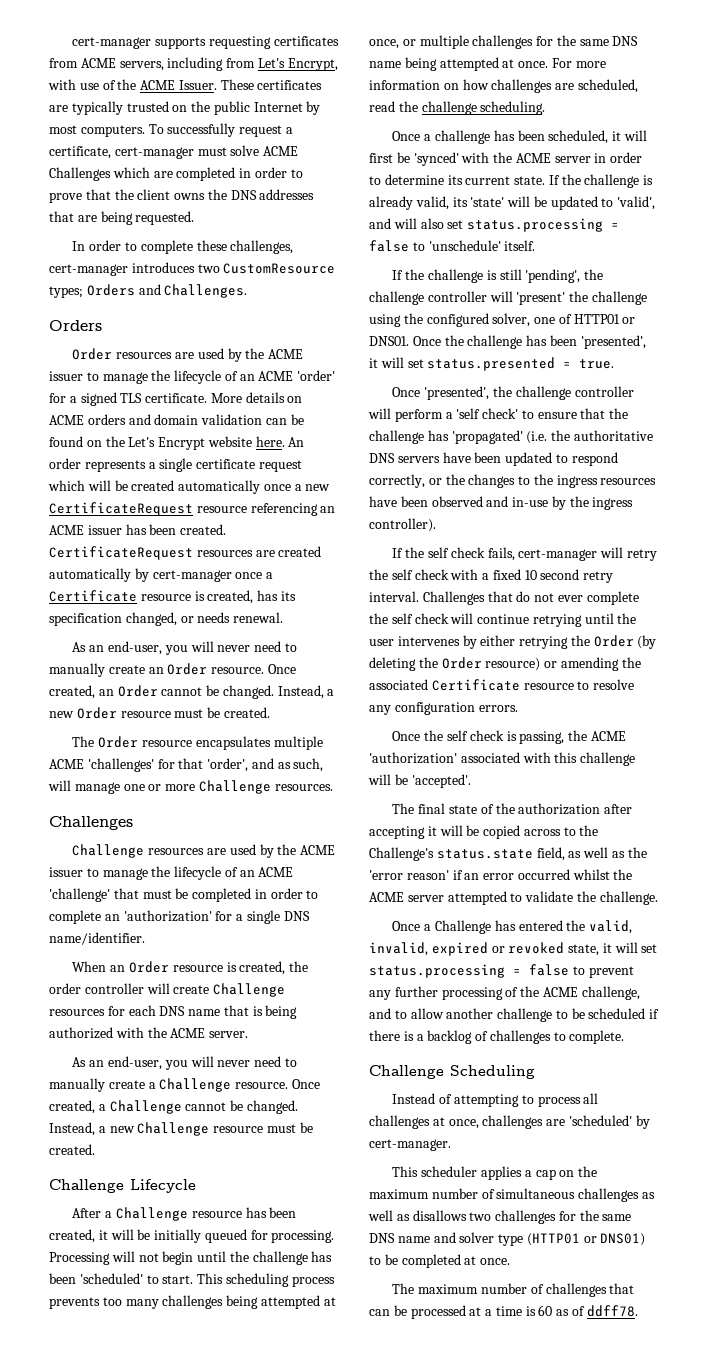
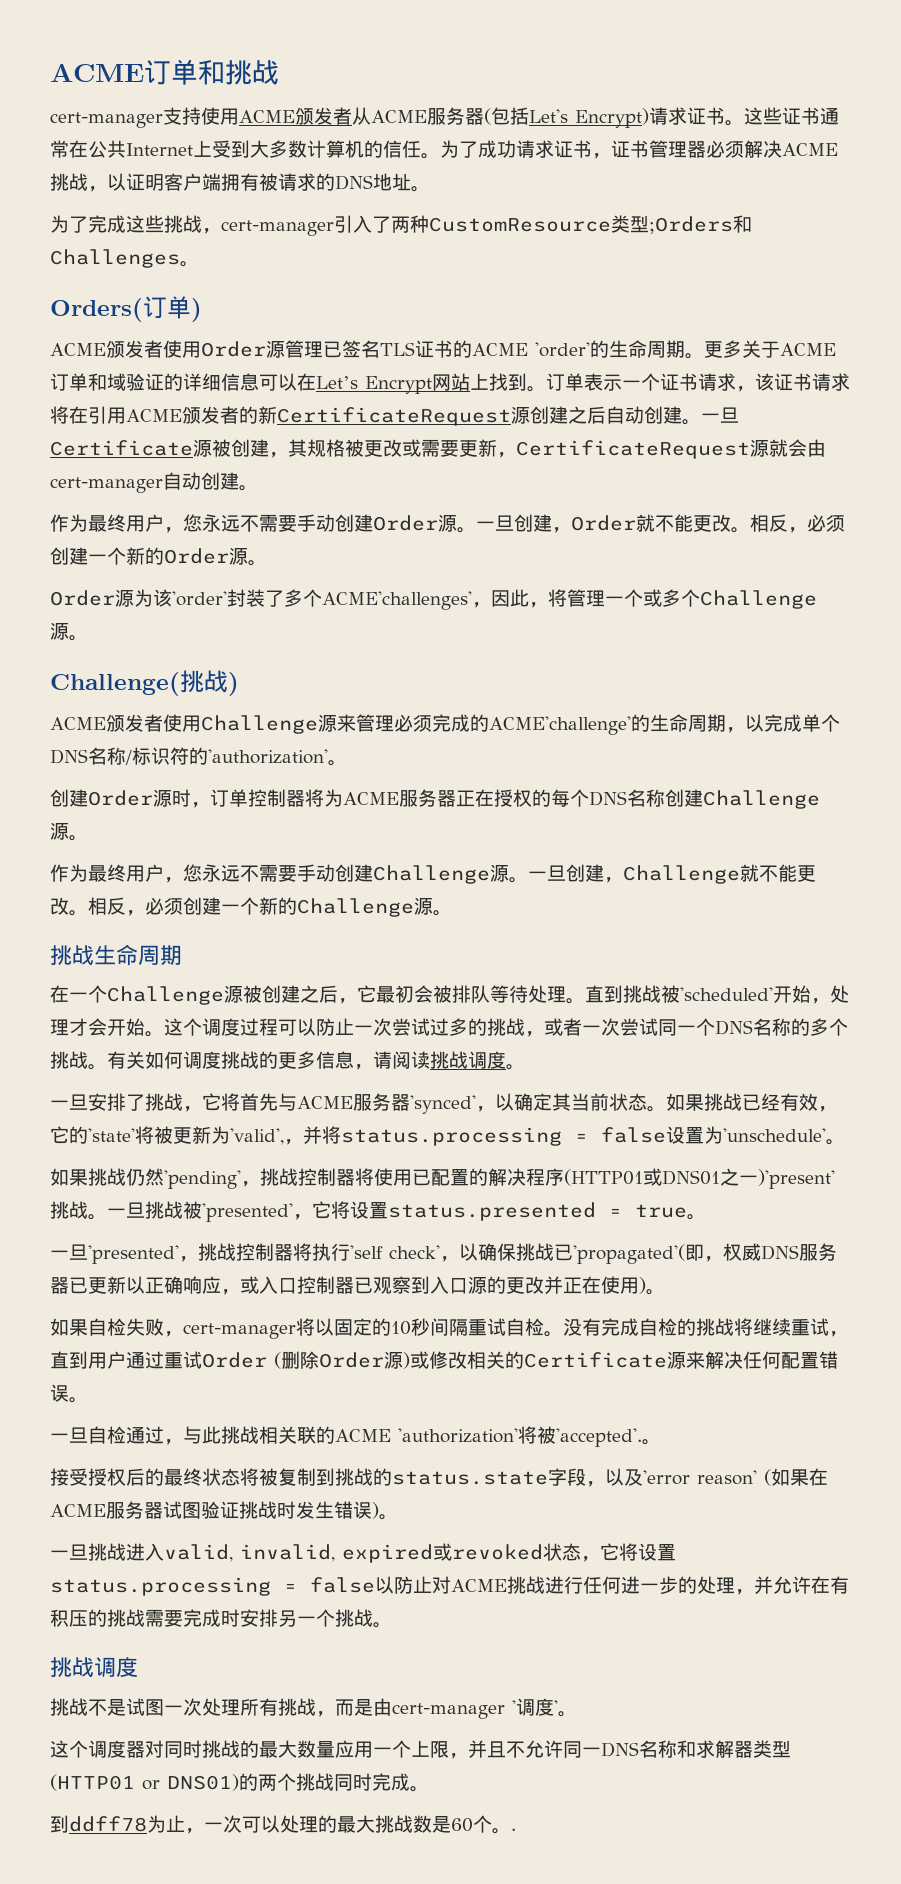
[72,36,339,49] [49,57,338,71] [48,79,323,90] [49,101,321,115] [49,123,293,137] [49,145,299,159] [49,167,303,181] [49,189,315,203] [49,211,195,225] [72,240,294,254] [49,262,336,276] [49,284,248,298] [49,320,102,331] [72,348,304,362] [49,370,336,384] [49,392,303,406] [49,414,304,425] [49,436,305,450] [49,458,302,472] [48,480,331,494] [49,502,336,516] [49,524,227,535] [49,546,322,560] [49,568,274,582] [49,590,296,604] [49,612,284,626] [72,641,297,655] [49,663,296,677] [49,685,335,699] [49,707,270,719] [72,736,323,750] [49,758,324,772] [48,780,333,794] [49,816,133,830] [72,844,336,858] [49,866,294,880] [49,888,319,902] [49,910,310,924] [49,932,145,945] [72,961,309,975] [49,983,286,997] [49,1005,298,1019] [49,1027,249,1039] [72,1056,297,1070] [49,1078,320,1092] [49,1100,298,1114] [49,1122,313,1136] [49,1144,95,1155] [49,1179,196,1193] [72,1207,297,1221] [49,1229,335,1243] [49,1251,333,1265] [49,1273,335,1287] [49,1295,336,1309] [369,35,639,49] [369,57,606,71] [369,79,638,93] [369,101,546,115] [392,130,647,144] [369,152,643,166] [369,174,654,188] [369,196,656,210] [369,218,620,232] [369,240,536,252] [392,269,604,283] [369,291,647,305] [369,313,636,327] [369,335,646,349] [369,357,615,371] [392,386,634,400] [368,408,629,422] [369,430,653,444] [369,452,618,466] [369,474,657,488] [369,496,634,510] [369,518,436,532] [392,547,657,561] [369,569,614,583] [369,591,639,605] [369,613,637,627] [369,635,657,649] [369,657,641,671] [369,679,635,691] [369,702,518,715] [392,730,626,744] [369,752,636,766] [368,774,471,788] [392,803,633,815] [369,825,599,839] [369,847,647,861] [369,869,633,880] [369,891,658,905] [392,920,633,934] [369,942,658,956] [369,964,634,978] [369,986,640,1000] [369,1008,660,1022] [369,1030,625,1044] [369,1065,535,1079] [392,1093,599,1107] [369,1115,650,1129] [369,1139,451,1151] [392,1166,598,1180] [369,1188,655,1202] [368,1210,632,1224] [369,1232,646,1246] [369,1254,511,1268] [392,1283,635,1297] [369,1305,638,1319] cert-manager supports requesting certificates from ACME servers, including from Let's Encrypt, with use of the ACME Issuer. These certificates are typically trusted on the public Internet by most computers. To successfully request a certificate, cert-manager must solve ACME Challenges which are completed in order to prove that the client owns the DNS addresses that are being requested. // In order to complete these challenges, cert-manager introduces two CustomResource types; Orders and Challenges. // Orders // Order resources are used by the ACME issuer to manage the lifecycle of an ACME 'order' for a signed TLS certificate. More details on ACME orders and domain validation can be found on the Let's Encrypt website here. An order represents a single certificate request which will be created automatically once a new CertificateRequest resource referencing an ACME issuer has been created. CertificateRequest resources are created automatically by cert-manager once a Certificate resource is created, has its specification changed, or needs renewal. // As an end-user, you will never need to manually create an Order resource. Once created, an Order cannot be changed. Instead, a new Order resource must be created. // The Order resource encapsulates multiple ACME 'challenges' for that 'order', and as such, will manage one or more Challenge resources. // Challenges // Challenge resources are used by the ACME issuer to manage the lifecycle of an ACME 'challenge' that must be completed in order to complete an 'authorization' for a single DNS name/identifier. // When an Order resource is created, the order controller will create Challenge resources for each DNS name that is being authorized with the ACME server. // As an end-user, you will never need to manually create a Challenge resource. Once created, a Challenge cannot be changed. Instead, a new Challenge resource must be created. // Challenge Lifecycle // After a Challenge resource has been created, it will be initially queued for processing. Processing will not begin until the challenge has been 'scheduled' to start. This scheduling process prevents too many challenges being attempted at once, or multiple challenges for the same DNS name being attempted at once. For more information on how challenges are scheduled, read the challenge scheduling. // Once a challenge has been scheduled, it will first be 'synced' with the ACME server in order to determine its current state. If the challenge is already valid, its 'state' will be updated to 'valid', and will also set status.processing = false to 'unschedule' itself. // If the challenge is still 'pending', the challenge controller will 'present' the challenge using the configured solver, one of HTTP01 or DNS01. Once the challenge has been 'presented', it will set status.presented = true. // Once 'presented', the challenge controller will perform a 'self check' to ensure that the challenge has 'propagated' (i.e. the authoritative DNS servers have been updated to respond correctly, or the changes to the ingress resources have been observed and in-use by the ingress controller). // If the self check fails, cert-manager will retry the self check with a fixed 10 second retry interval. Challenges that do not ever complete the self check will continue retrying until the user intervenes by either retrying the Order (by deleting the Order resource) or amending the associated Certificate resource to resolve any configuration errors. // Once the self check is passing, the ACME 'authorization' associated with this challenge will be 'accepted'. // The final state of the authorization after accepting it will be copied across to the Challenge's status.state field, as well as the 'error reason' if an error occurred whilst the ACME server attempted to validate the challenge. // Once a Challenge has entered the valid, invalid, expired or revoked state, it will set status.processing = false to prevent any further processing of the ACME challenge, and to allow another challenge to be scheduled if there is a backlog of challenges to complete. // Challenge Scheduling // Instead of attempting to process all challenges at once, challenges are 'scheduled' by cert-manager. // This scheduler applies a cap on the maximum number of simultaneous challenges as well as disallows two challenges for the same DNS name and solver type (HTTP01 or DNS01) to be completed at once. // The maximum number of challenges that can be processed at a time is 60 as of ddff78. -> [50,59,279,85] [50,107,839,128] [50,140,838,159] [50,173,430,192] [50,215,752,236] [50,249,199,268] [50,296,202,322] [50,340,836,359] [50,373,850,394] [50,406,739,426] [50,439,826,459] [50,472,258,493] [50,514,845,533] [50,547,267,566] [50,589,817,610] [50,622,88,641] [50,670,239,696] [50,714,840,735] [50,747,347,766] [50,789,820,809] [50,822,88,841] [50,864,816,884] [50,897,452,917] [50,944,182,966] [50,985,849,1005] [50,1018,848,1037] [50,1051,525,1070] [50,1093,837,1114] [50,1126,845,1146] [50,1168,835,1189] [50,1201,706,1222] [50,1243,837,1264] [50,1276,665,1295] [50,1318,848,1339] [50,1351,838,1369] [50,1384,88,1403] [50,1426,661,1447] [50,1468,828,1487] [50,1501,398,1520] [50,1543,676,1563] [50,1576,849,1596] [50,1609,392,1628] [50,1657,138,1678] [50,1698,577,1719] [50,1740,791,1759] [50,1773,429,1792] [50,1815,516,1834] ACME订单和挑战 // cert-manager支持使用ACME颁发者从ACME服务器(包括Let's Encrypt)请求证书。这些证书通常在公共Internet上受到大多数计算机的信任。为了成功请求证书，证书管理器必须解决ACME挑战，以证明客户端拥有被请求的DNS地址。 // 为了完成这些挑战，cert-manager引入了两种CustomResource类型;Orders和Challenges。 // Orders(订单) // ACME颁发者使用Order源管理已签名TLS证书的ACME 'order'的生命周期。更多关于ACME订单和域验证的详细信息可以在Let’s Encrypt网站上找到。订单表示一个证书请求，该证书请求将在引用ACME颁发者的新CertificateRequest源创建之后自动创建。一旦Certificate源被创建，其规格被更改或需要更新，CertificateRequest源就会由cert-manager自动创建。 // 作为最终用户，您永远不需要手动创建Order源。一旦创建，Order就不能更改。相反，必须创建一个新的Order源。 // Order源为该'order'封装了多个ACME'challenges'，因此，将管理一个或多个Challenge源。 // Challenge(挑战) // ACME颁发者使用Challenge源来管理必须完成的ACME'challenge'的生命周期，以完成单个DNS名称/标识符的'authorization'。 // 创建Order源时，订单控制器将为ACME服务器正在授权的每个DNS名称创建Challenge源。 // 作为最终用户，您永远不需要手动创建Challenge源。一旦创建，Challenge就不能更改。相反，必须创建一个新的Challenge源。 // 挑战生命周期 // 在一个Challenge源被创建之后，它最初会被排队等待处理。直到挑战被'scheduled'开始，处理才会开始。这个调度过程可以防止一次尝试过多的挑战，或者一次尝试同一个DNS名称的多个挑战。有关如何调度挑战的更多信息，请阅读挑战调度。 // 一旦安排了挑战，它将首先与ACME服务器'synced'，以确定其当前状态。如果挑战已经有效，它的'state'将被更新为'valid',，并将status.processing = false设置为'unschedule'。 // 如果挑战仍然'pending'，挑战控制器将使用已配置的解决程序(HTTP01或DNS01之一)'present'挑战。一旦挑战被'presented'，它将设置status.presented = true。 // 一旦'presented'，挑战控制器将执行'self check'，以确保挑战已'propagated'(即，权威DNS服务器已更新以正确响应，或入口控制器已观察到入口源的更改并正在使用)。 // 如果自检失败，cert-manager将以固定的10秒间隔重试自检。没有完成自检的挑战将继续重试，直到用户通过重试Order (删除Order源)或修改相关的Certificate源来解决任何配置错误。 // 一旦自检通过，与此挑战相关联的ACME 'authorization'将被'accepted'.。 // 接受授权后的最终状态将被复制到挑战的status.state字段，以及'error reason' (如果在ACME服务器试图验证挑战时发生错误)。 // 一旦挑战进入valid, invalid, expired或revoked状态，它将设置status.processing = false以防止对ACME挑战进行任何进一步的处理，并允许在有积压的挑战需要完成时安排另一个挑战。 // 挑战调度 // 挑战不是试图一次处理所有挑战，而是由cert-manager '调度'。 // 这个调度器对同时挑战的最大数量应用一个上限，并且不允许同一DNS名称和求解器类型(HTTP01 or DNS01)的两个挑战同时完成。 // 到ddff78为止，一次可以处理的最大挑战数是60个。.

